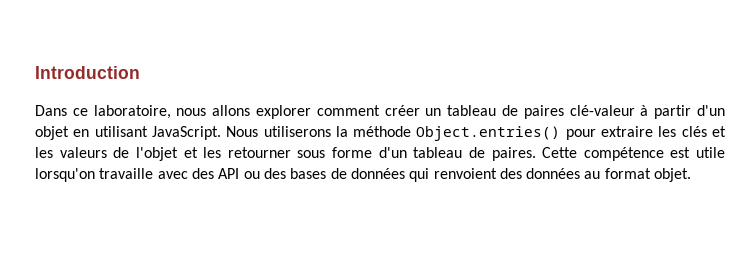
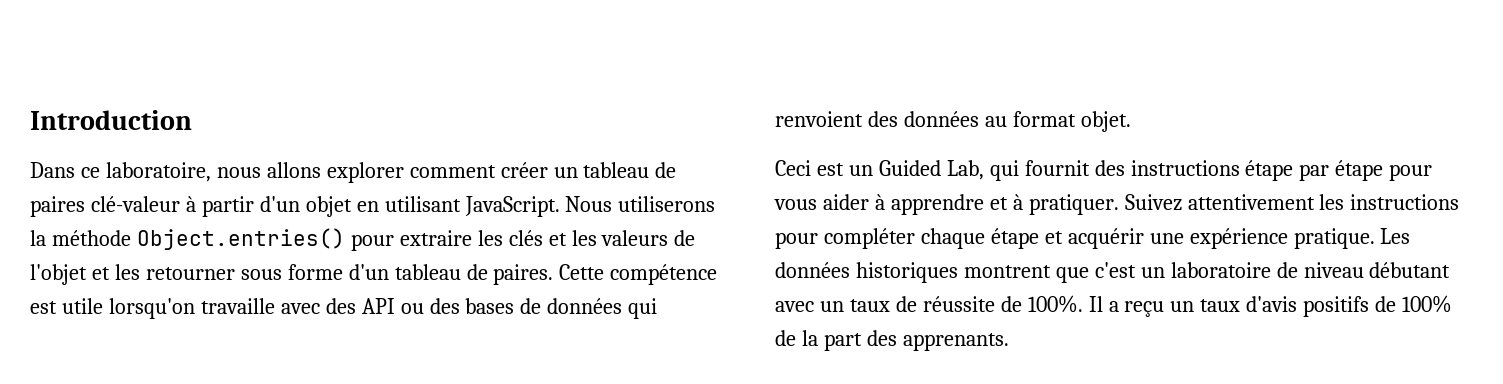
(692, 175) none -> [775,160,1433,181] [774,194,1460,215] [775,228,1411,249] [775,262,1451,283] [775,295,1453,317] [775,330,1009,351] // Ceci est un Guided Lab, qui fournit des instructions étape par étape pour vous aider à apprendre et à pratiquer. Suivez attentivement les instructions pour compléter chaque étape et acquérir une expérience pratique. Les données historiques montrent que c'est un laboratoire de niveau débutant avec un taux de réussite de 100%. Il a reçu un taux d'avis positifs de 100% de la part des apprenants.

